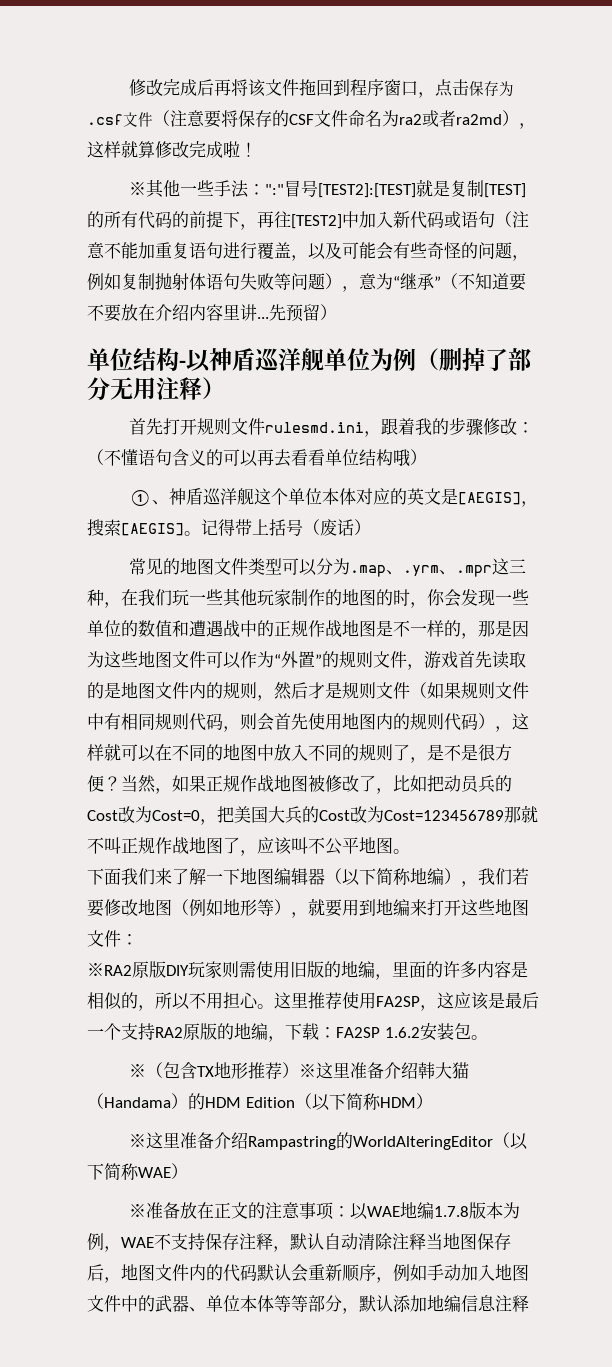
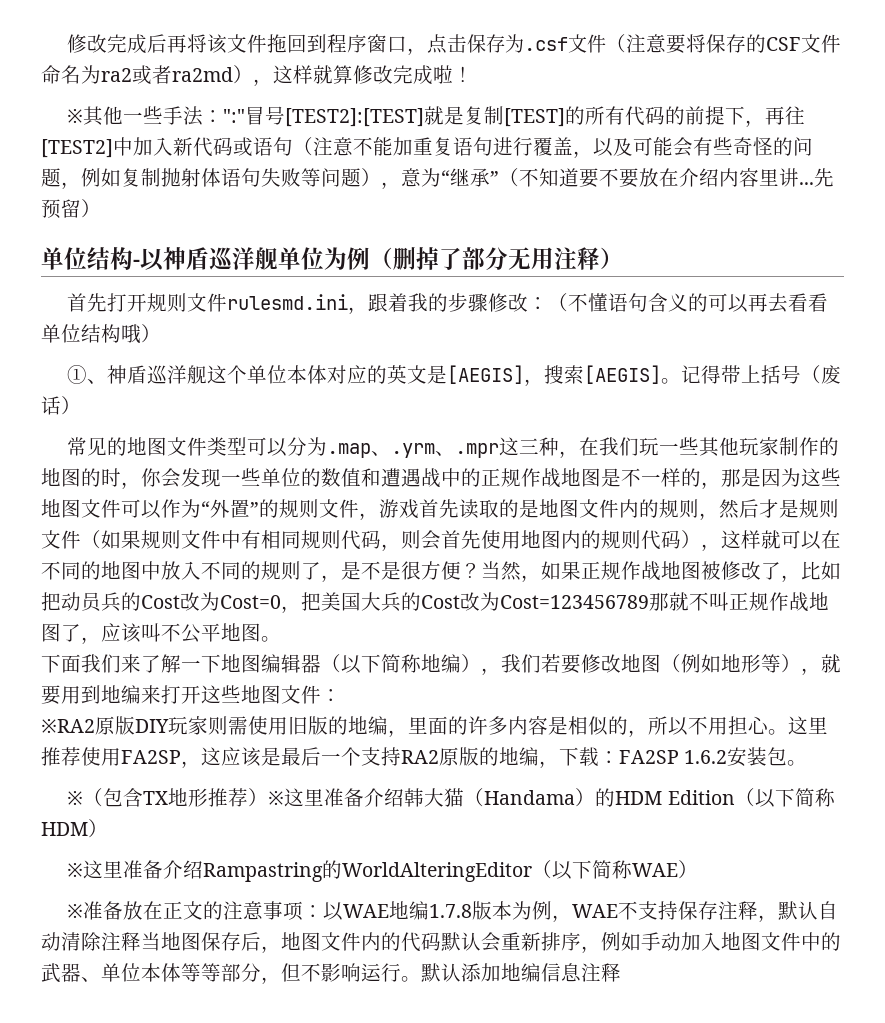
[342,1264,360,1282] 顺 -> [541,932,561,951] 排
(359, 1311) none -> [281,963,421,982] 但不影响运行。

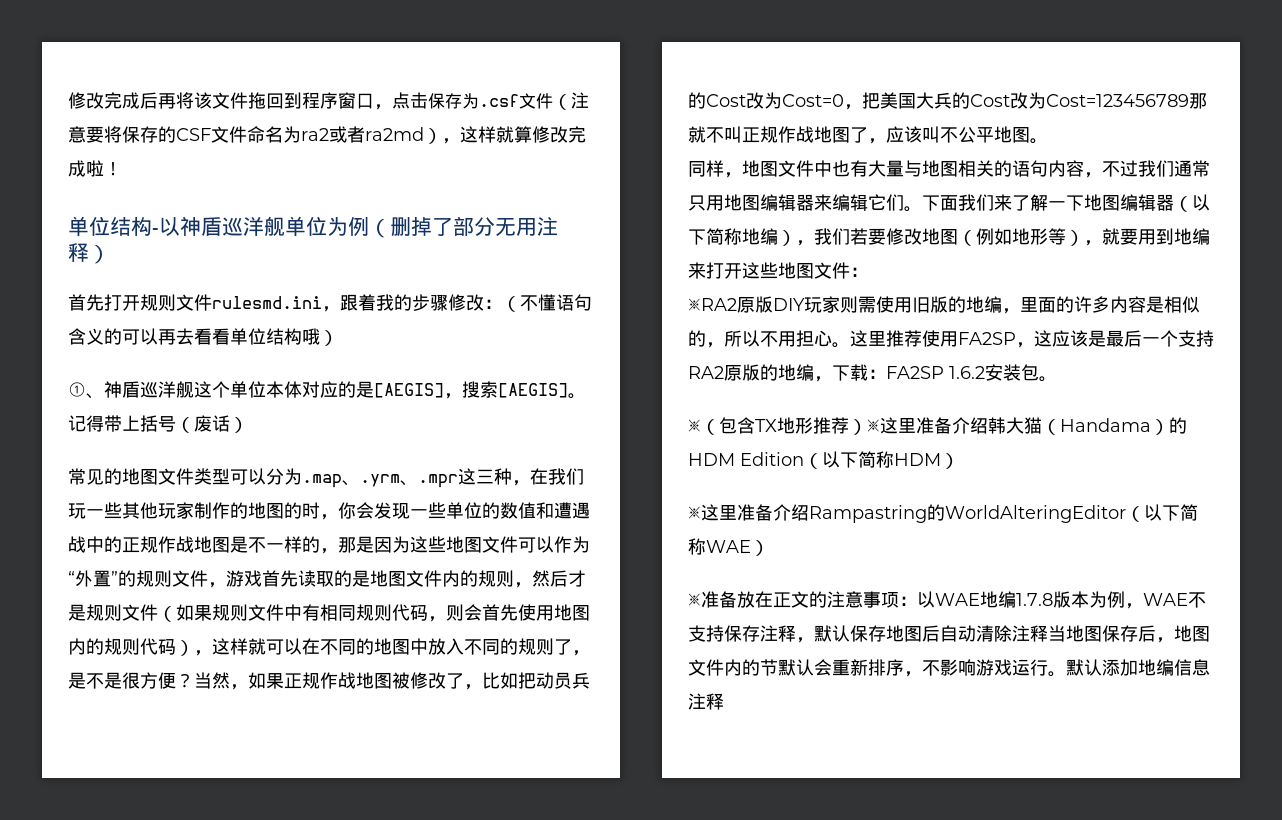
[67,106,806,127] [41,137,813,158] [41,168,834,189] [41,199,101,219] // ※其他一些手法：":"冒号[TEST2]:[TEST]就是复制[TEST]的所有代码的前提下，再往[TEST2]中加入新代码或语句（注意不能加重复语句进行覆盖，以及可能会有些奇怪的问题，例如复制抛射体语句失败等问题），意为“继承”（不知道要不要放在介绍内容里讲...先预留） -> (122, 169) none
[387,365,428,384] 英文 -> (356, 389) none
(281, 639) none -> [688,160,1210,178] [688,194,922,212] 同样，地图文件中也有大量与地图相关的语句内容，不过我们通常只用地图编辑器来编辑它们。
(819, 910) none -> [850,625,940,642] 保存地图后
[401,932,441,952] 代码 -> [760,659,778,676] 节
[601,932,841,951] [41,963,361,984] 例如手动加入地图文件中的武器、单位本体等等部分，但不影响 -> [922,659,1012,676] 不影响游戏

